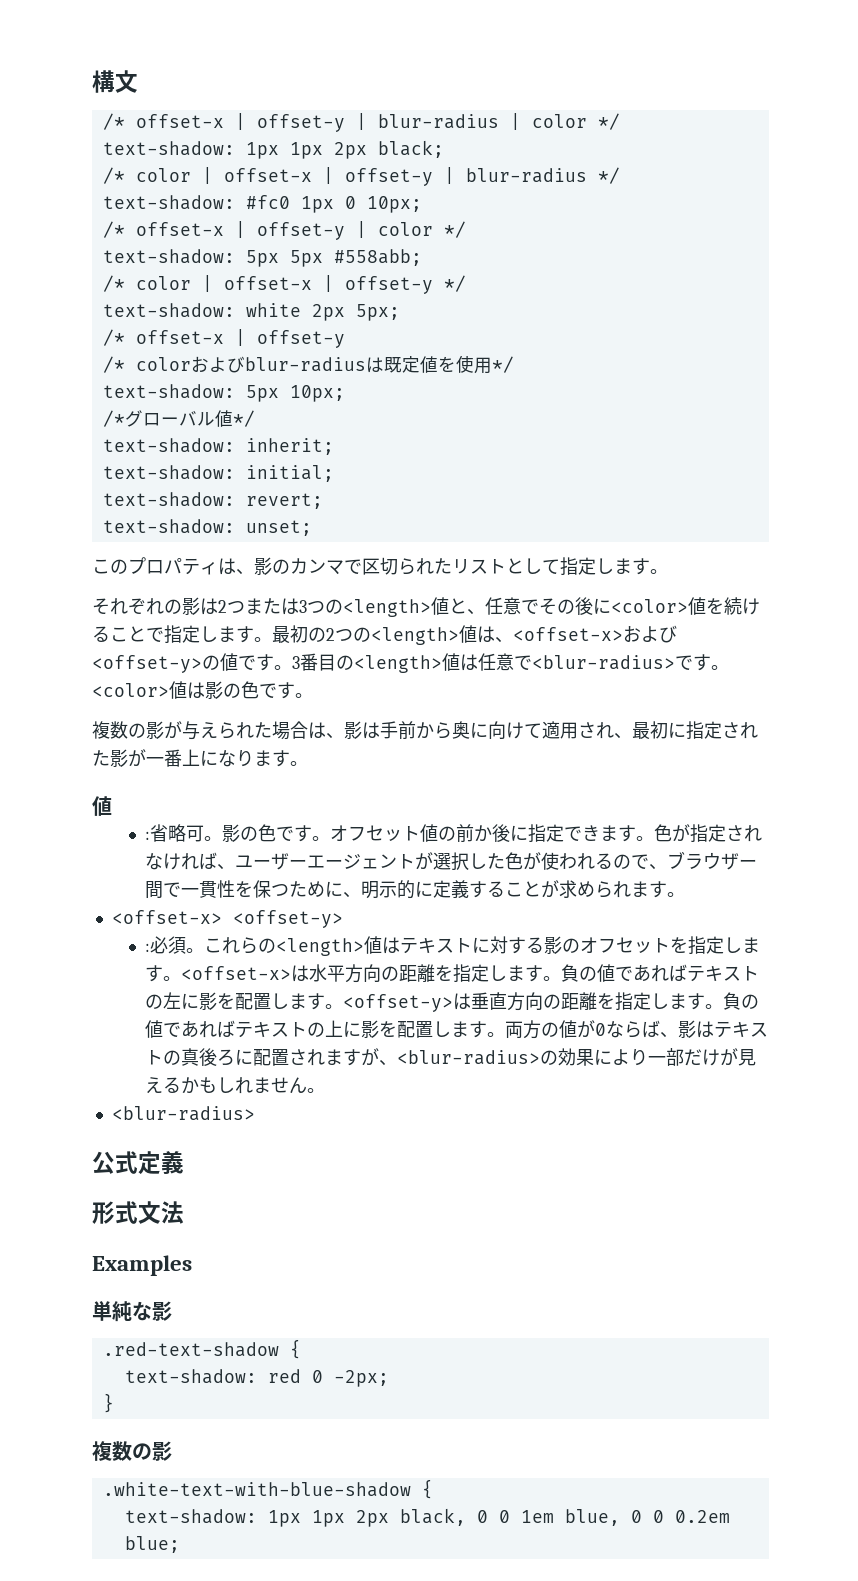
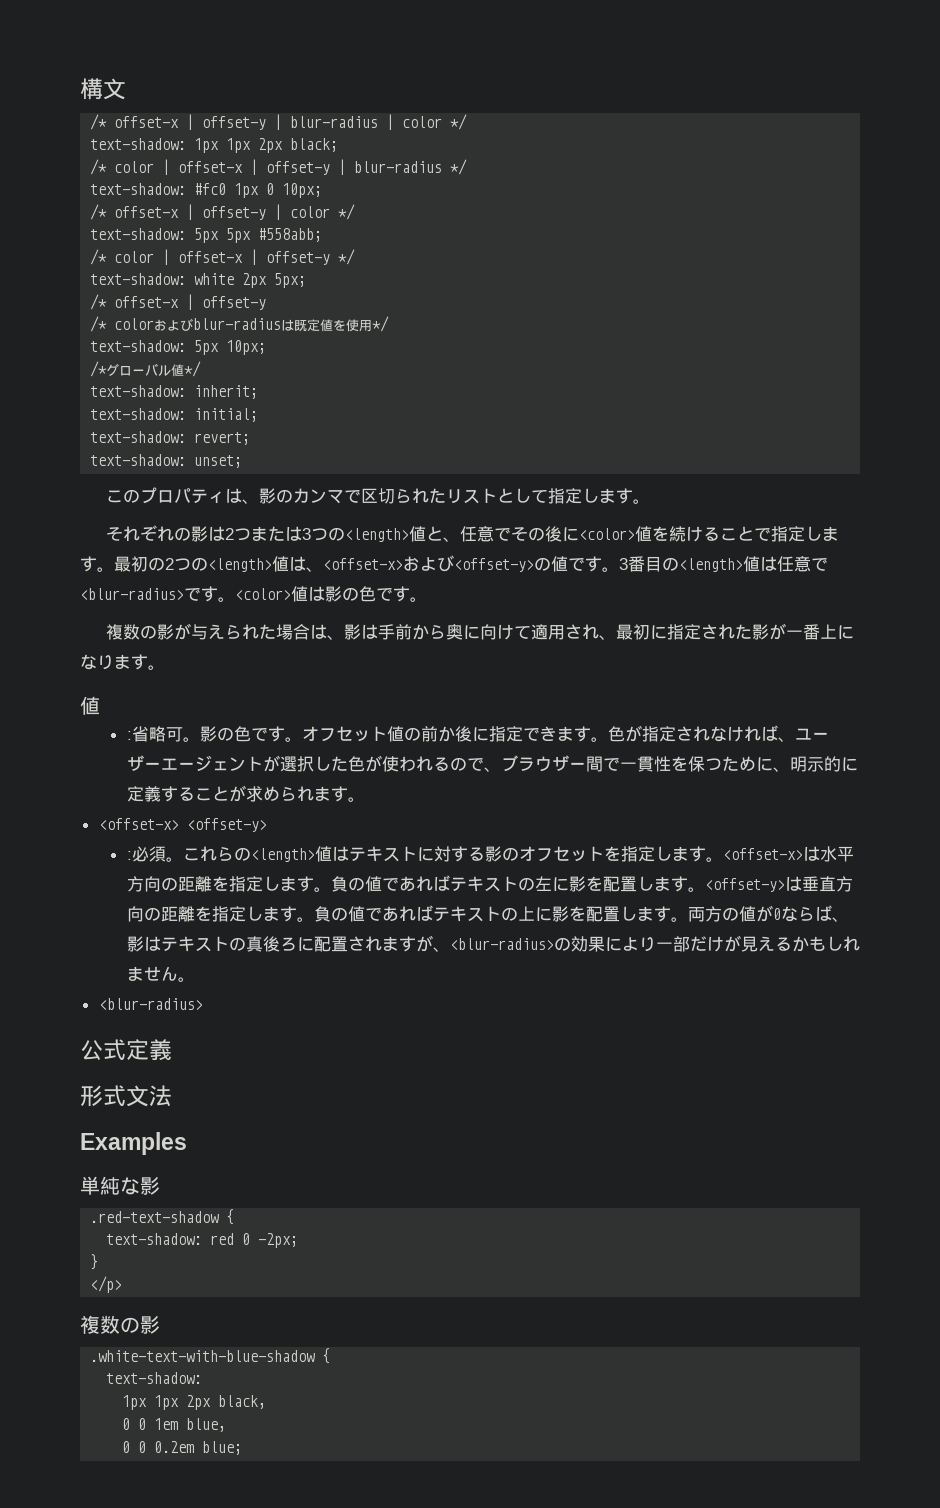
(114, 1403) none -> [90,1276,123,1293] // </p>
(257, 1516) none -> (203, 1378) //
(466, 1517) none -> (267, 1402) //
(620, 1517) none -> (227, 1425) //

